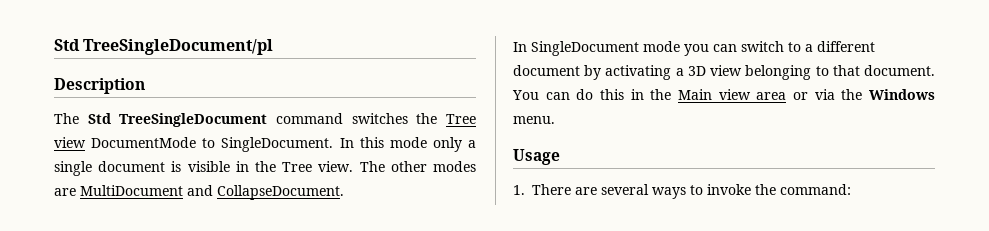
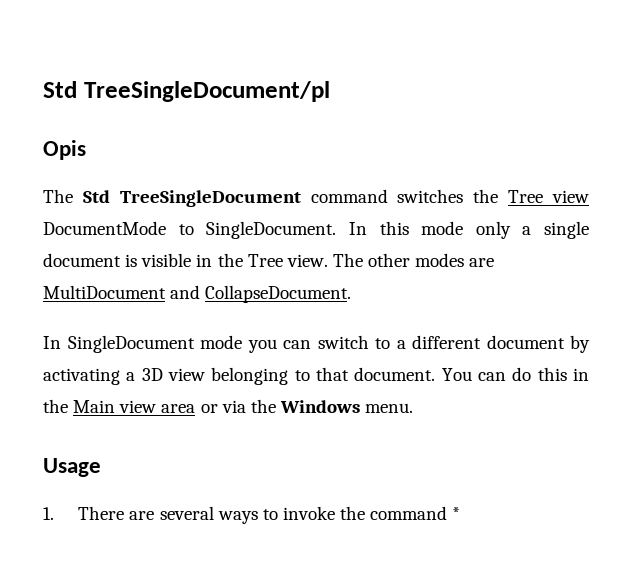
[54,78,145,94] Description -> [43,140,86,160] Opis
[780,184,851,195] command: -> [370,506,461,520] command *

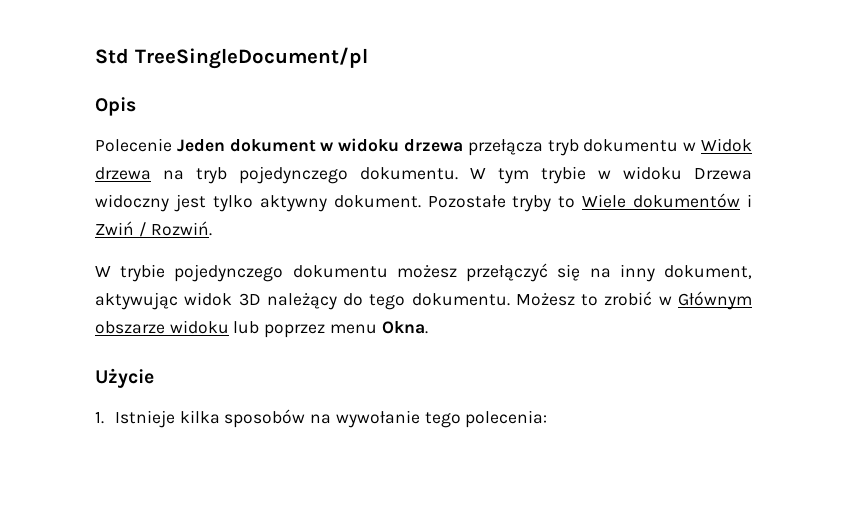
[43,189,590,207] [43,221,589,239] [43,253,495,267] [43,285,352,303] [43,335,590,353] [43,367,589,385] [43,399,414,413] [43,458,101,477] [43,506,461,524] The Std TreeSingleDocument command switches the Tree view DocumentMode to SingleDocument. In this mode only a single document is visible in the Tree view. The other modes are MultiDocument and CollapseDocument. // In SingleDocument mode you can switch to a different document by activating a 3D view belonging to that document. You can do this in the Main view area or via the Windows menu. // Usage // 1. There are several ways to invoke the command * -> [95,138,752,156] [95,166,752,184] [95,193,752,212] [95,221,213,237] [95,263,752,282] [95,291,752,310] [95,320,428,338] [95,368,154,388] [95,409,548,428] Polecenie Jeden dokument w widoku drzewa przełącza tryb dokumentu w Widok drzewa na tryb pojedynczego dokumentu. W tym trybie w widoku Drzewa widoczny jest tylko aktywny dokument. Pozostałe tryby to Wiele dokumentów i Zwiń / Rozwiń. // W trybie pojedynczego dokumentu możesz przełączyć się na inny dokument, aktywując widok 3D należący do tego dokumentu. Możesz to zrobić w Głównym obszarze widoku lub poprzez menu Okna. // Użycie // 1. Istnieje kilka sposobów na wywołanie tego polecenia:

